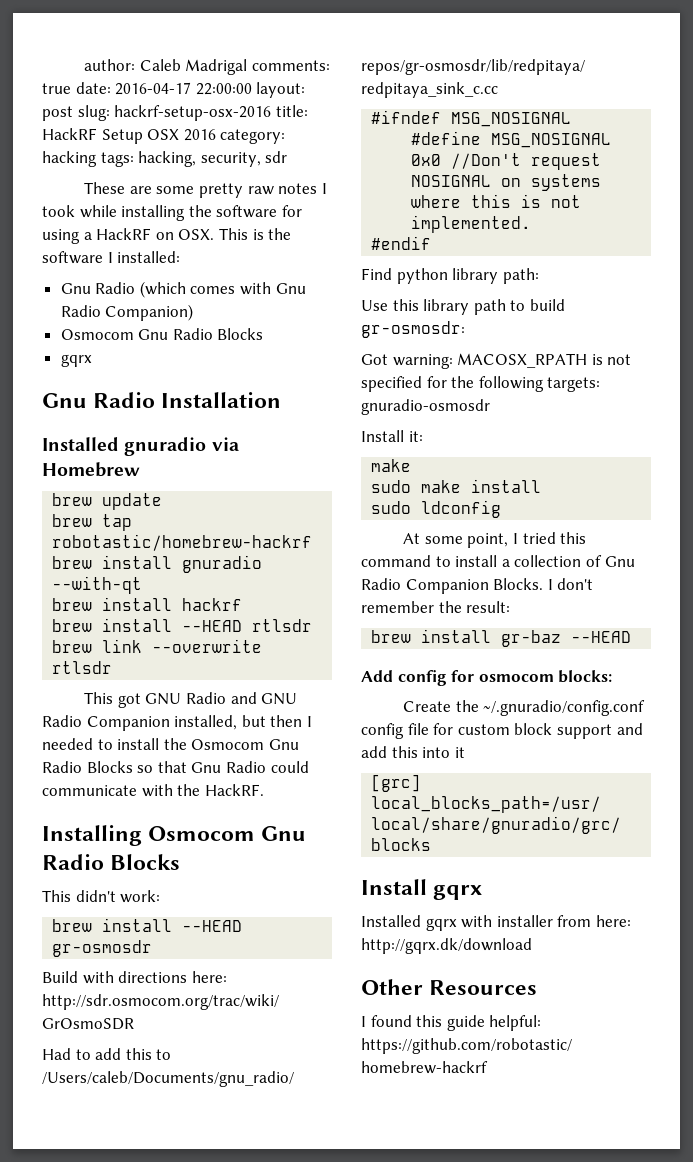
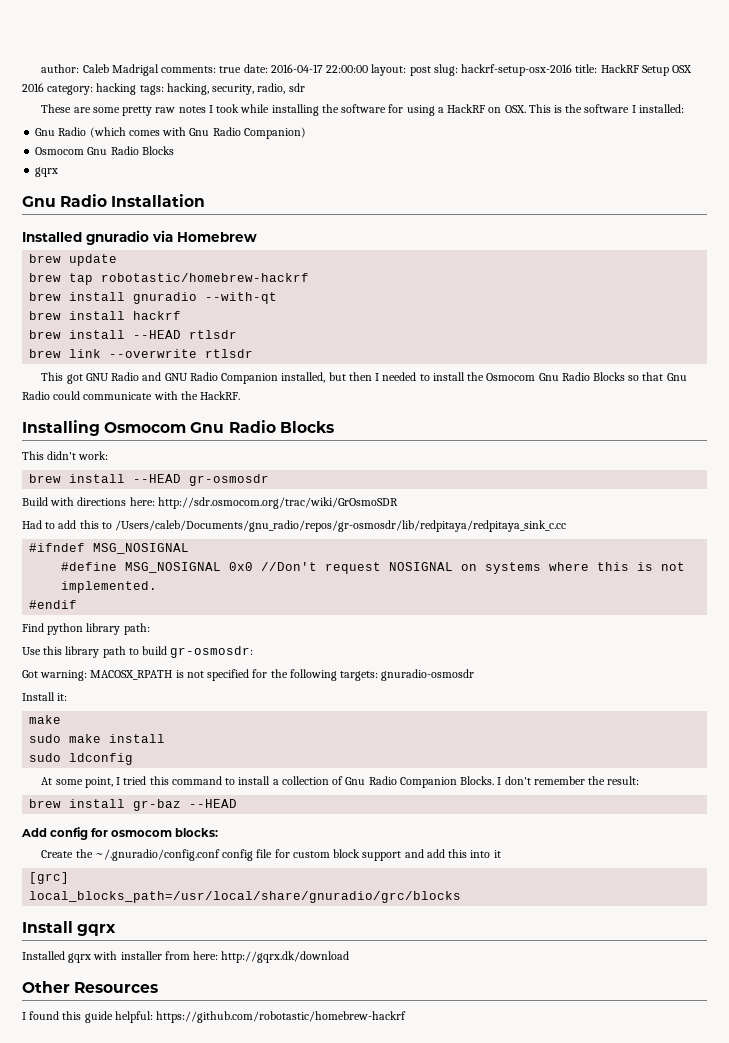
(261, 159) none -> [257,83,286,94] radio,

